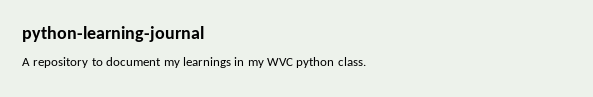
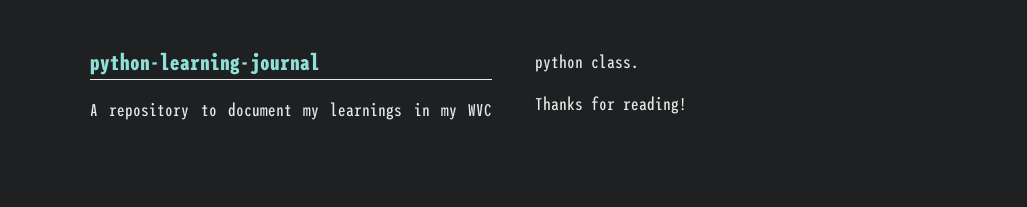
(366, 61) none -> [535,96,687,114] // Thanks for reading!

